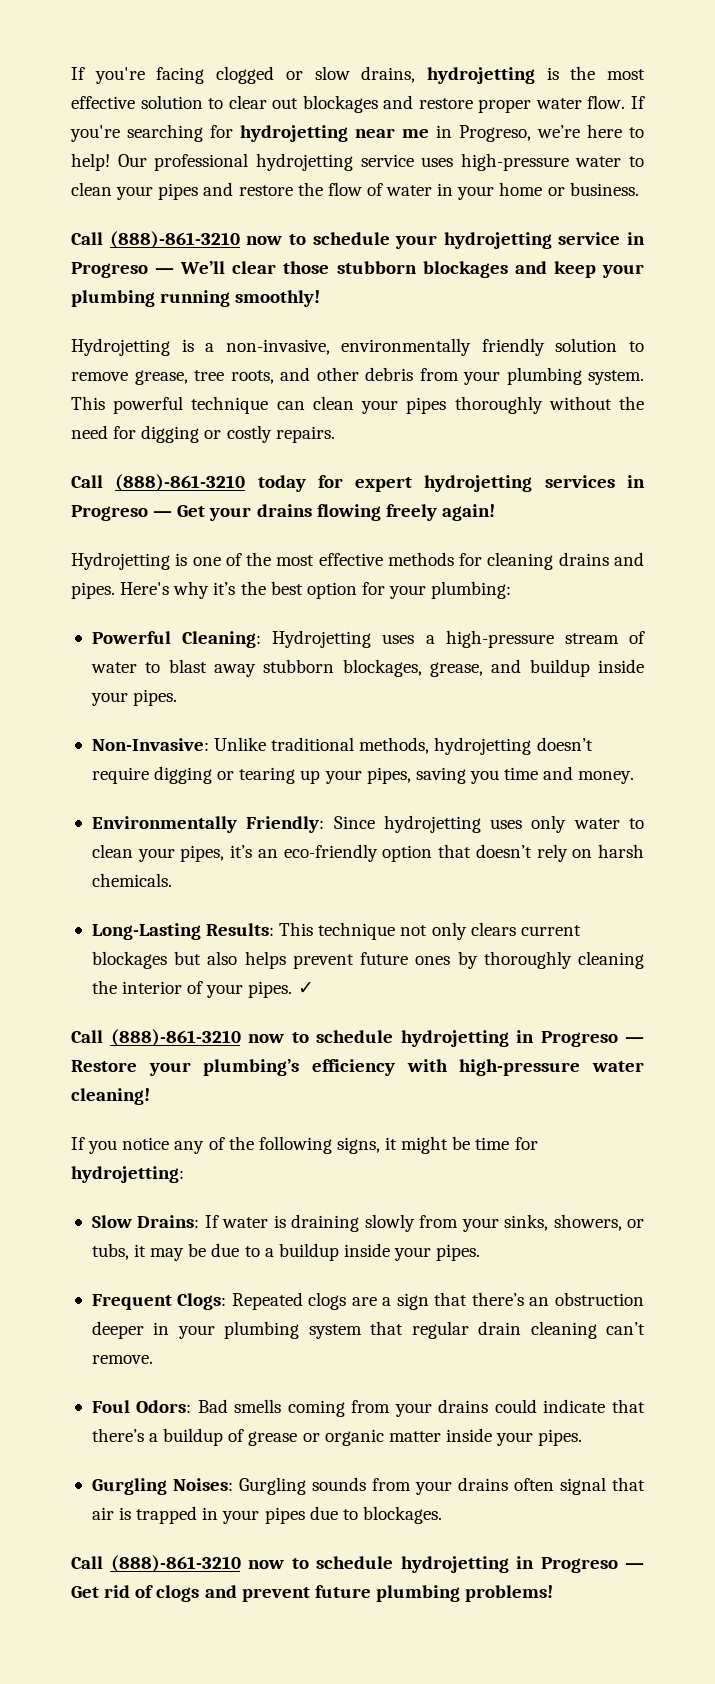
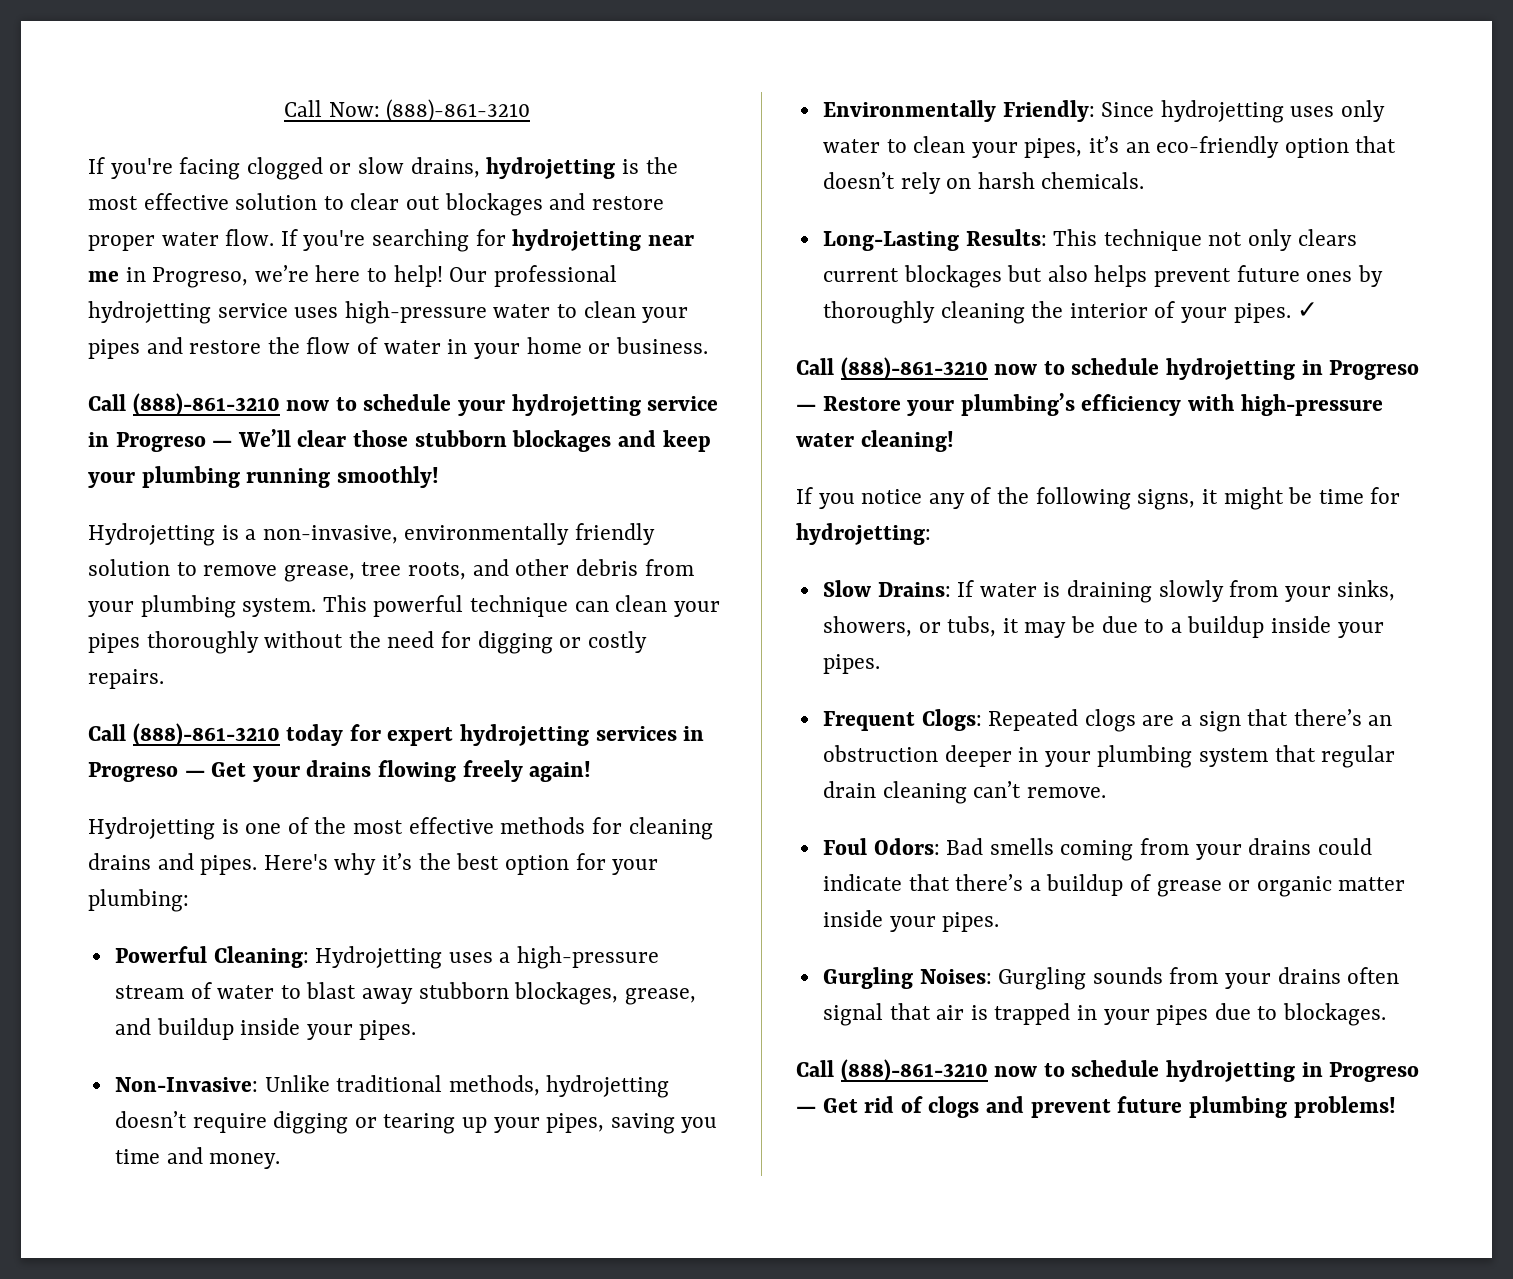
(71, 73) none -> [283,99,531,123] Call Now: (888)-861-3210 //

